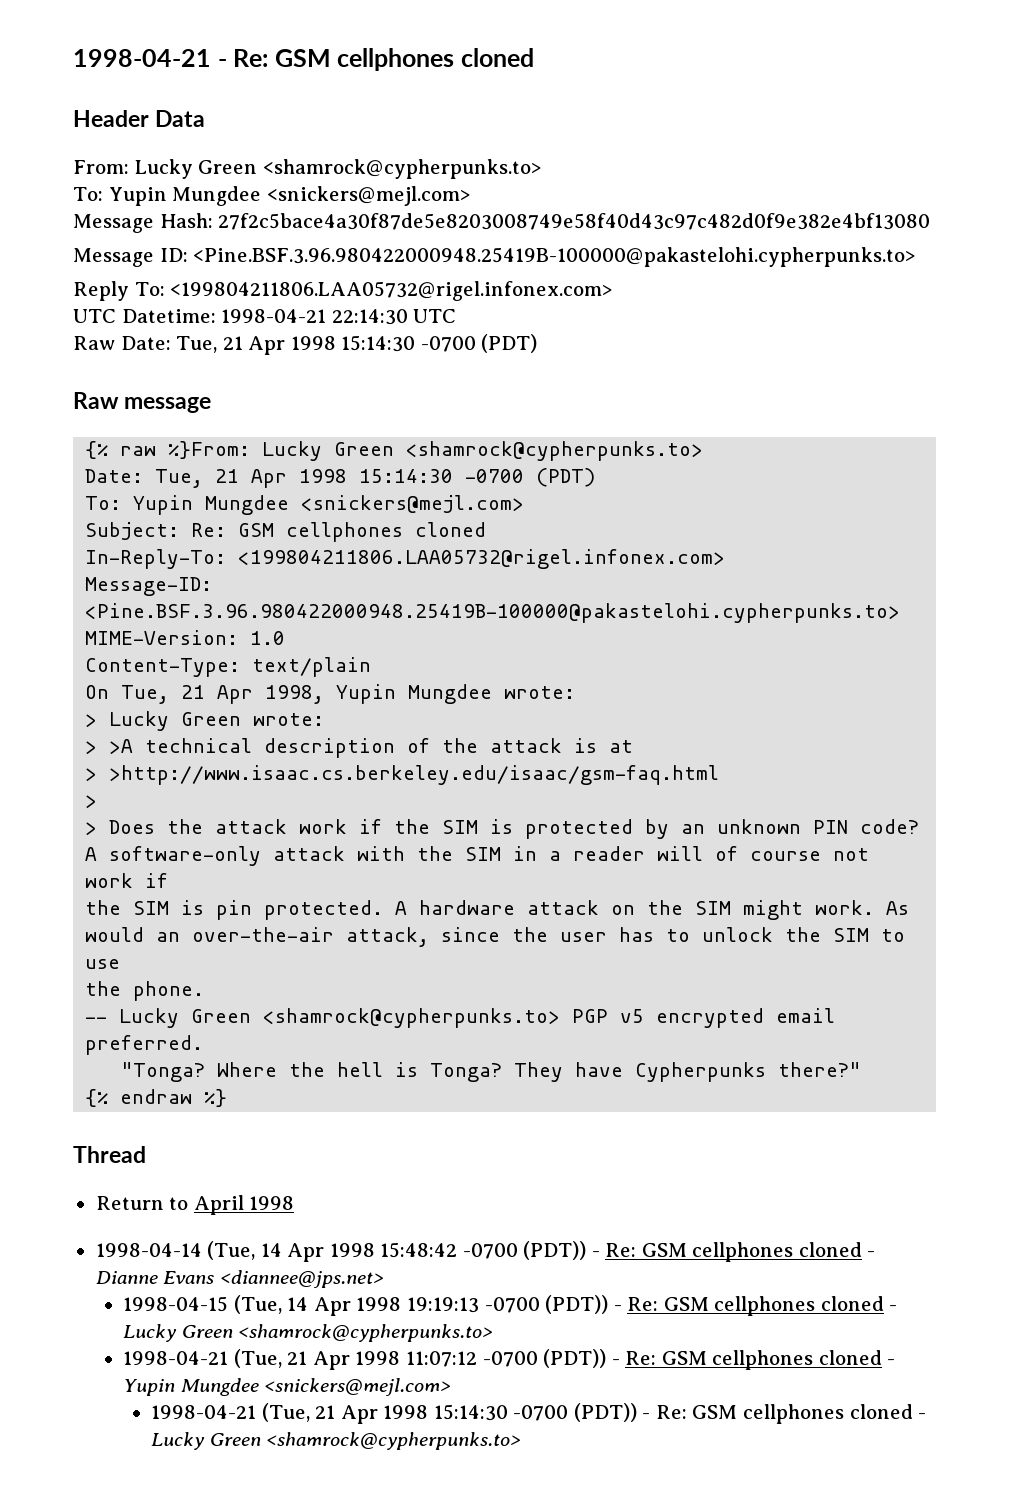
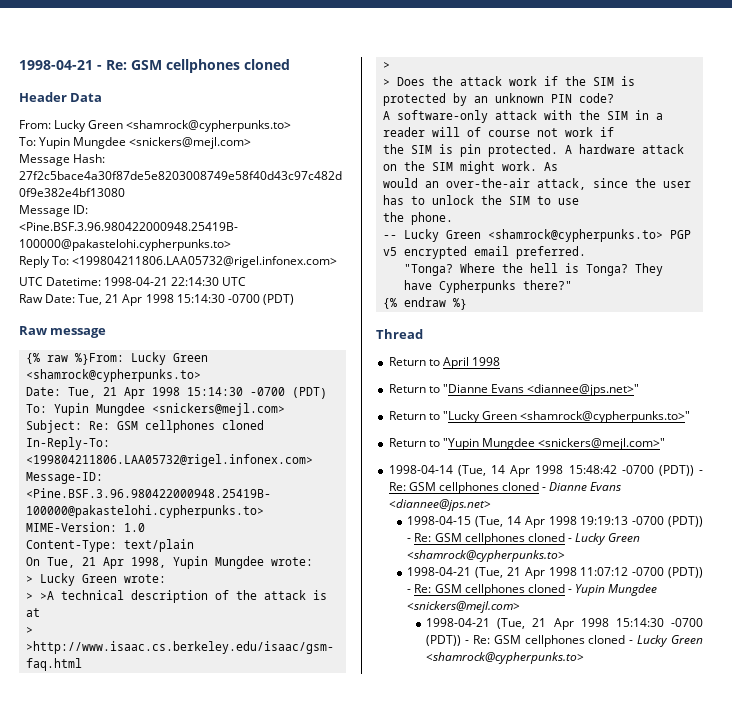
(295, 1203) none -> [388,384,640,396] [388,411,691,423] [388,438,666,450] // Return to "Dianne Evans <diannee@jps.net>" // Return to "Lucky Green <shamrock@cypherpunks.to>" // Return to "Yupin Mungdee <snickers@mejl.com>"

